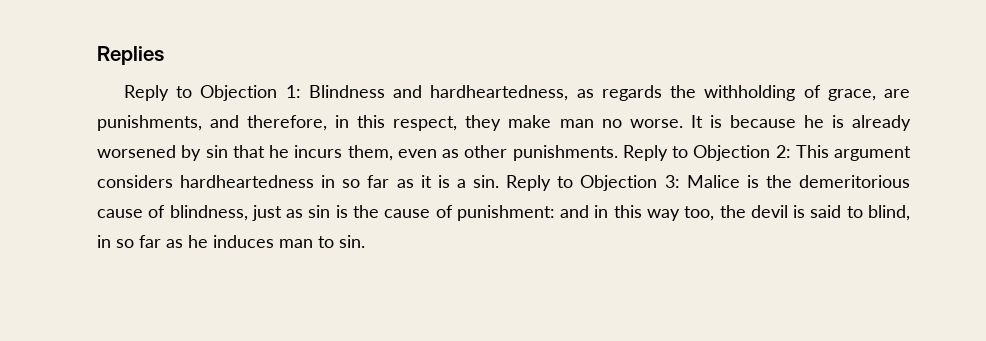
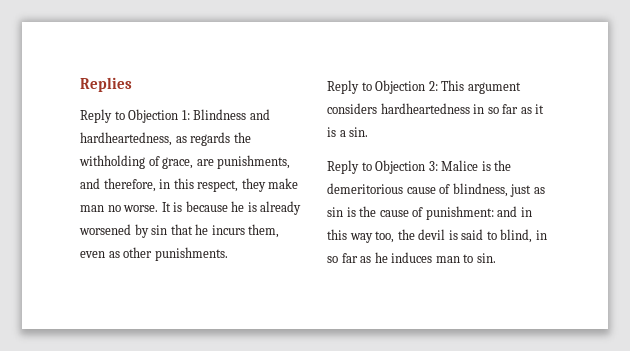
(618, 153) none -> (228, 254) //
(500, 181) none -> (369, 132) //

